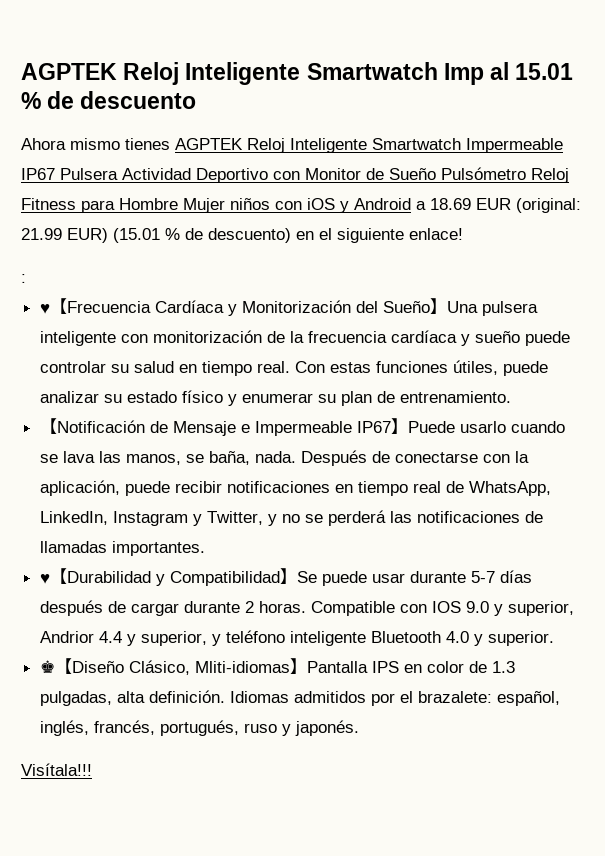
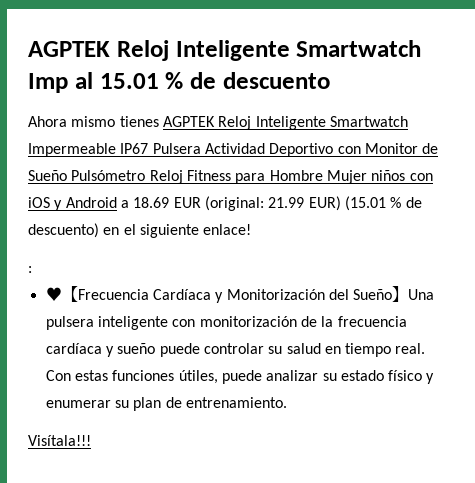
[39,418,565,436] [39,450,529,466] [39,480,551,496] [39,510,543,526] [39,541,205,556] [39,568,532,586] [39,600,574,616] [39,630,554,646] [39,658,515,675] [39,690,560,706] [39,720,359,736] // 【Notificación de Mensaje e Impermeable IP67】Puede usarlo cuando se lava las manos, se baña, nada. Después de conectarse con la aplicación, puede recibir notificaciones en tiempo real de WhatsApp, LinkedIn, Instagram y Twitter, y no se perderá las notificaciones de llamadas importantes. // ♥【Durabilidad y Compatibilidad】Se puede usar durante 5-7 días después de cargar durante 2 horas. Compatible con IOS 9.0 y superior, Andrior 4.4 y superior, y teléfono inteligente Bluetooth 4.0 y superior. // ♚【Diseño Clásico, Mliti-idiomas】Pantalla IPS en color de 1.3 pulgadas, alta definición. Idiomas admitidos por el brazalete: español, inglés, francés, portugués, ruso y japonés. -> (287, 402) none

